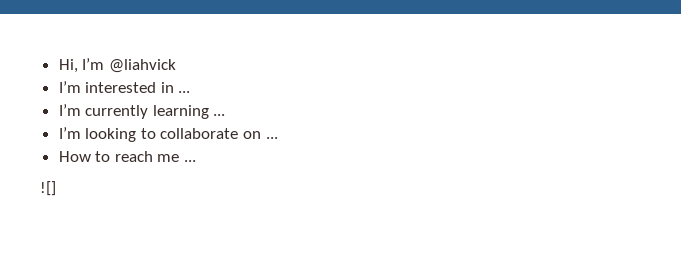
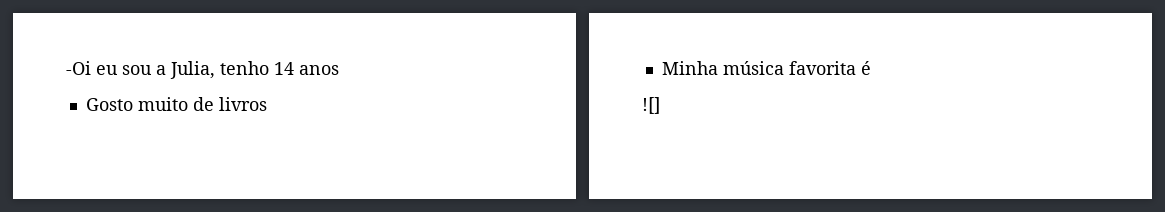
[58,58,176,73] [58,81,191,93] [58,104,226,119] [58,127,278,142] [58,151,197,162] Hi, I’m @liahvick // I’m interested in ... // I’m currently learning ... // I’m looking to collaborate on ... // How to reach me ... -> [66,61,339,79] [85,97,267,111] [661,61,871,75] -Oi eu sou a Julia, tenho 14 anos // Gosto muito de livros // Minha música favorita é

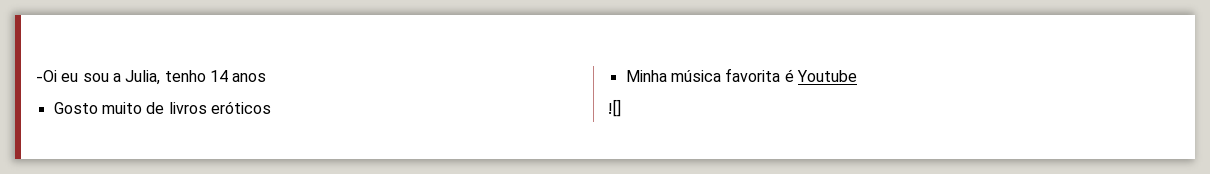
(267, 104) none -> [210,101,271,114] eróticos
(871, 68) none -> [796,70,857,82] Youtube

